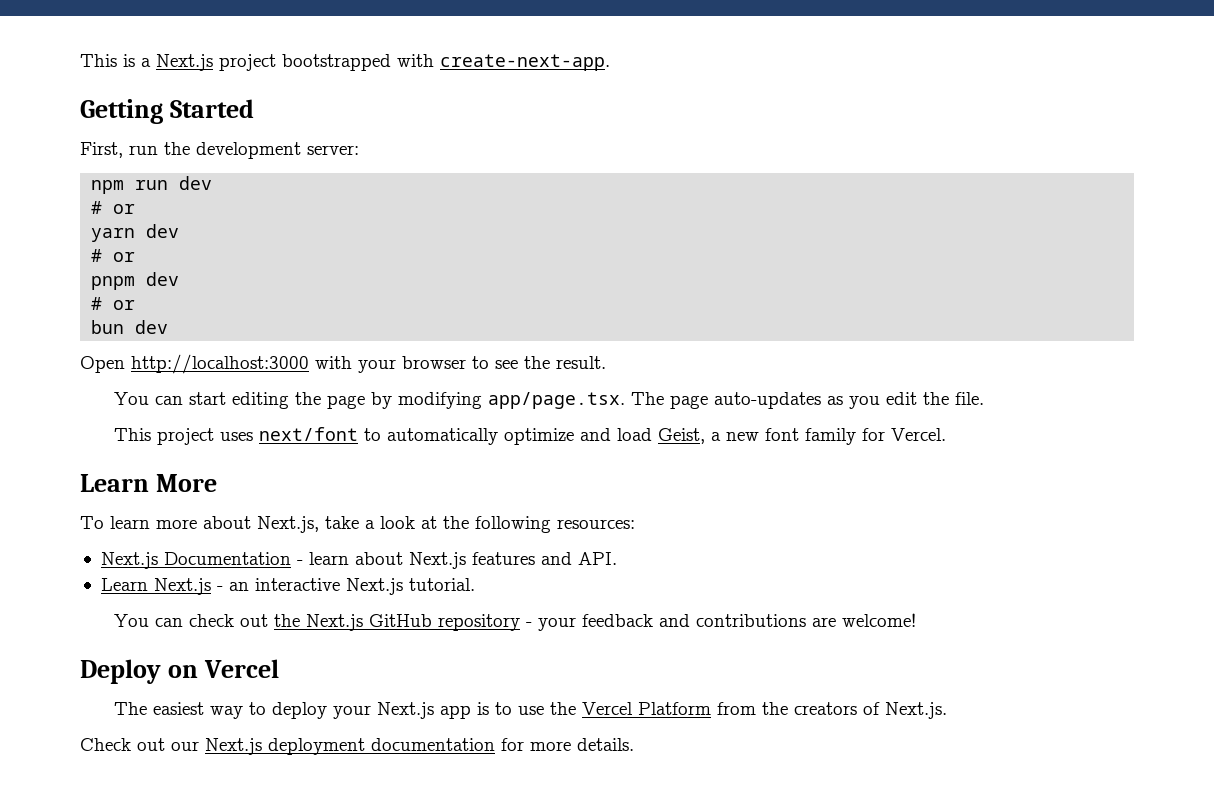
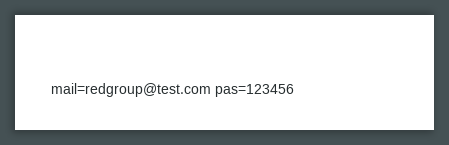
[80,54,610,71] [80,99,255,124] [80,142,359,159] [91,176,213,194] [91,201,136,214] [91,224,180,242] [91,249,136,262] [91,272,180,290] [91,297,136,310] [91,320,169,334] [80,354,606,374] [114,392,985,409] [114,427,947,445] [80,474,218,492] [80,516,635,533] [100,552,617,569] [100,578,475,595] [114,613,917,631] [80,659,280,684] [114,702,948,719] [80,738,634,755] This is a Next.js project bootstrapped with create-next-app. // Getting Started // First, run the development server: // npm run dev // # or // yarn dev // # or // pnpm dev // # or // bun dev // Open http://localhost:3000 with your browser to see the result. // You can start editing the page by modifying app/page.tsx. The page auto-updates as you edit the file. // This project uses next/font to automatically optimize and load Geist, a new font family for Vercel. // Learn More // To learn more about Next.js, take a look at the following resources: // Next.js Documentation - learn about Next.js features and API. // Learn Next.js - an interactive Next.js tutorial. // You can check out the Next.js GitHub repository - your feedback and contributions are welcome! // Deploy on Vercel // The easiest way to deploy your Next.js app is to use the Vercel Platform from the creators of Next.js. // Check out our Next.js deployment documentation for more details. -> [51,83,294,97] mail=redgroup@test.com pas=123456

